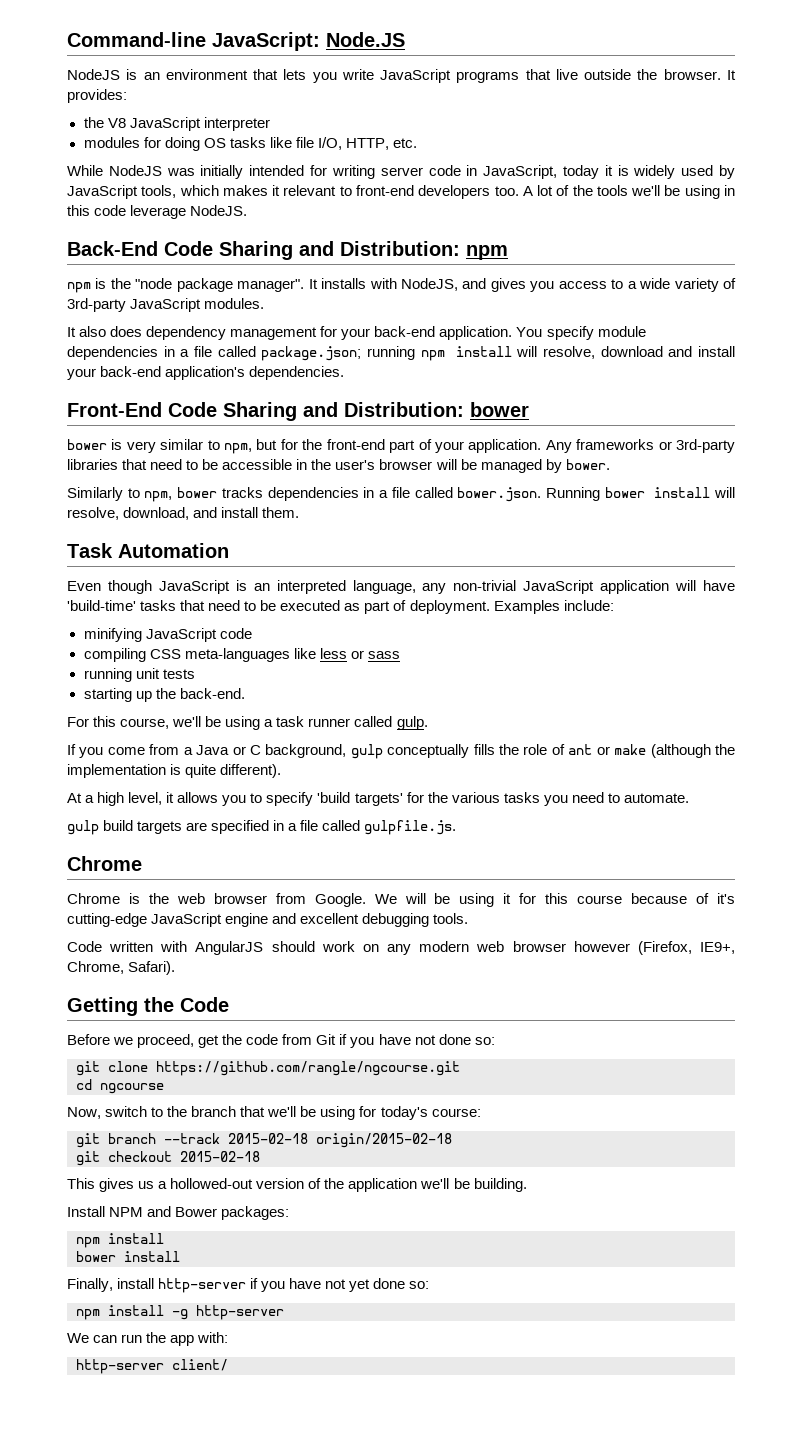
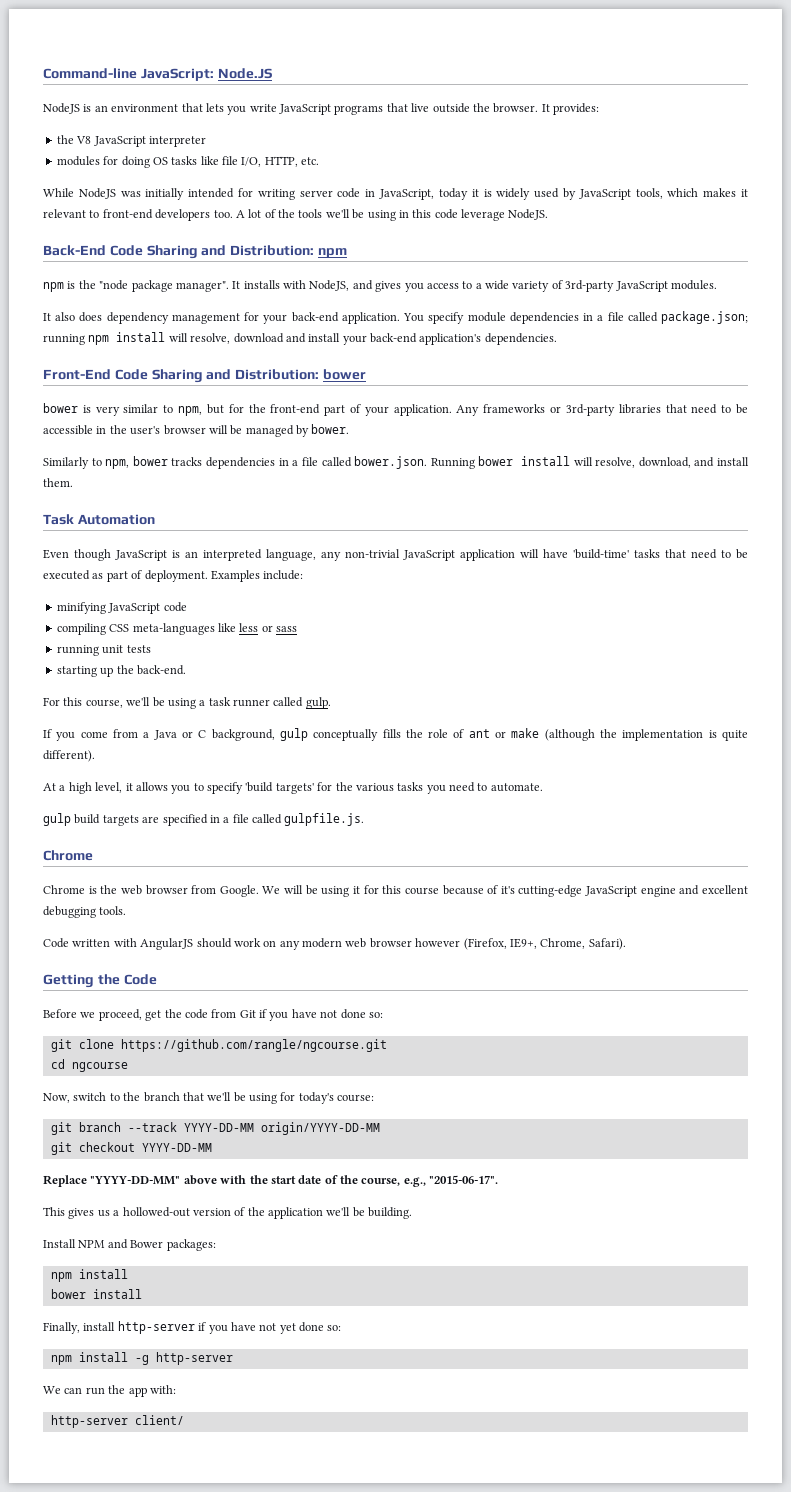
[228,1133,452,1148] 2015-02-18 origin/2015-02-18 -> [183,1122,380,1135] YYYY-DD-MM origin/YYYY-DD-MM
[180,1151,260,1162] 2015-02-18 -> [141,1143,212,1152] [43,1175,499,1187] YYYY-DD-MM // Replace "YYYY-DD-MM" above with the start date of the course, e.g., "2015-06-17".

